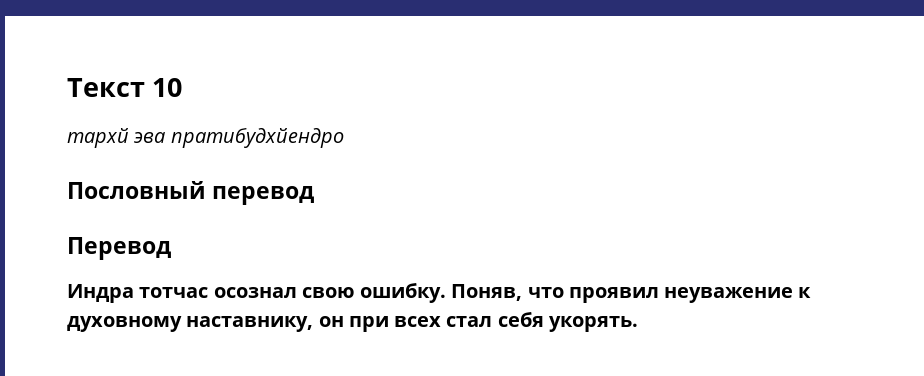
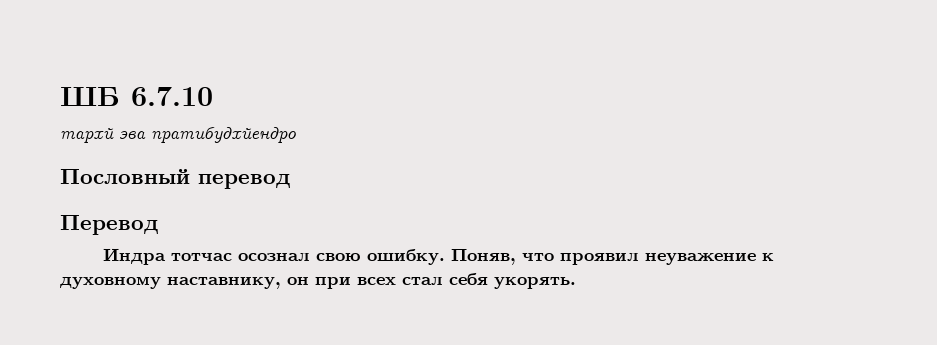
[67,78,183,97] Текст 10 -> [60,87,213,106] ШБ 6.7.10

